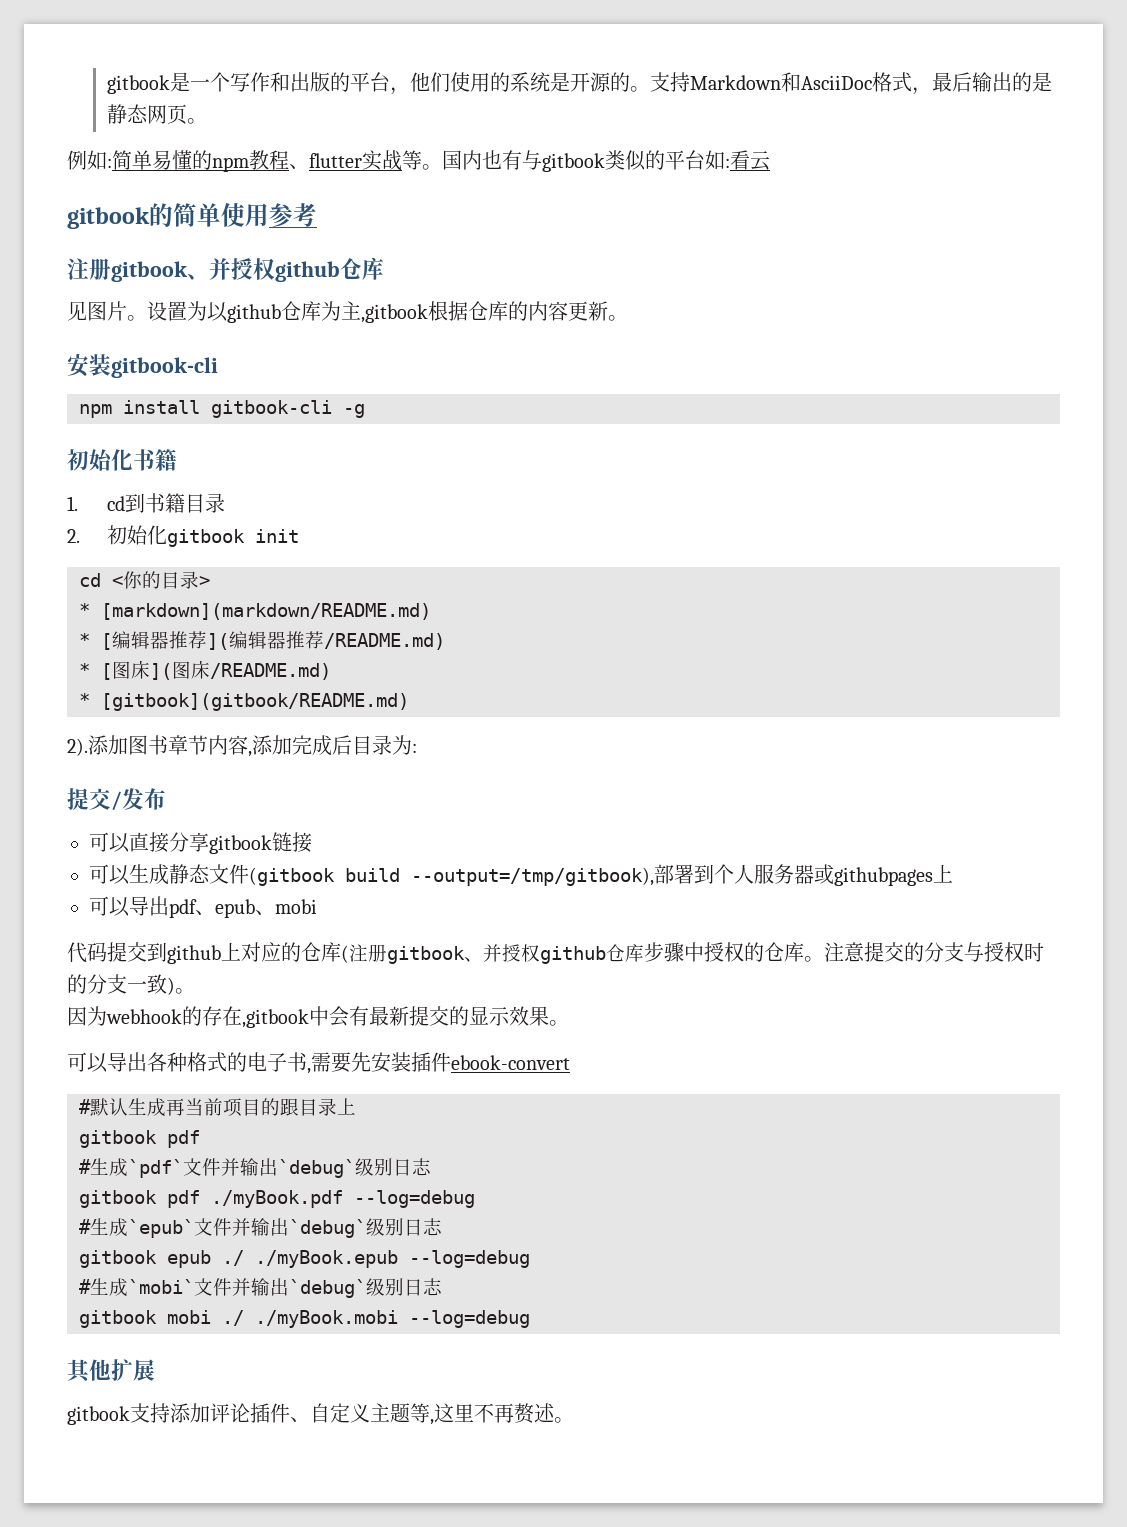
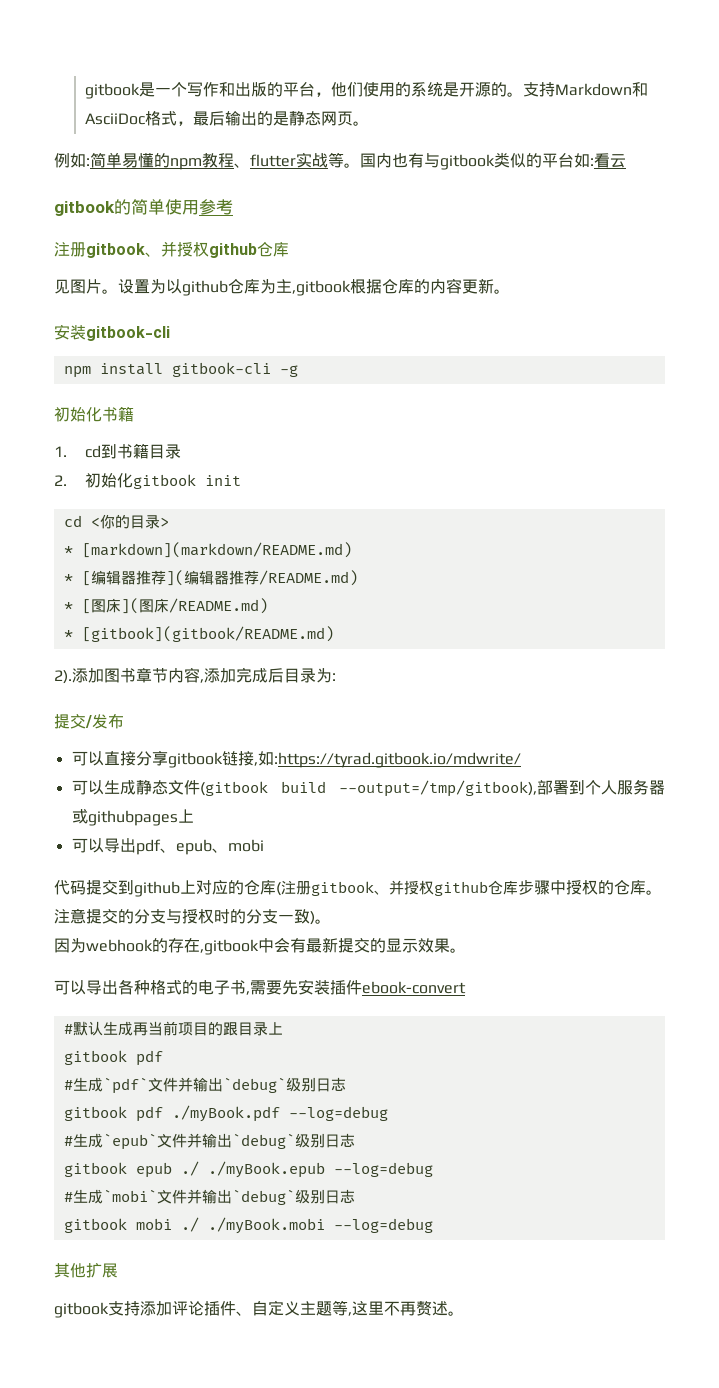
(312, 842) none -> [253,751,521,768] ,如:https://tyrad.gitbook.io/mdwrite/

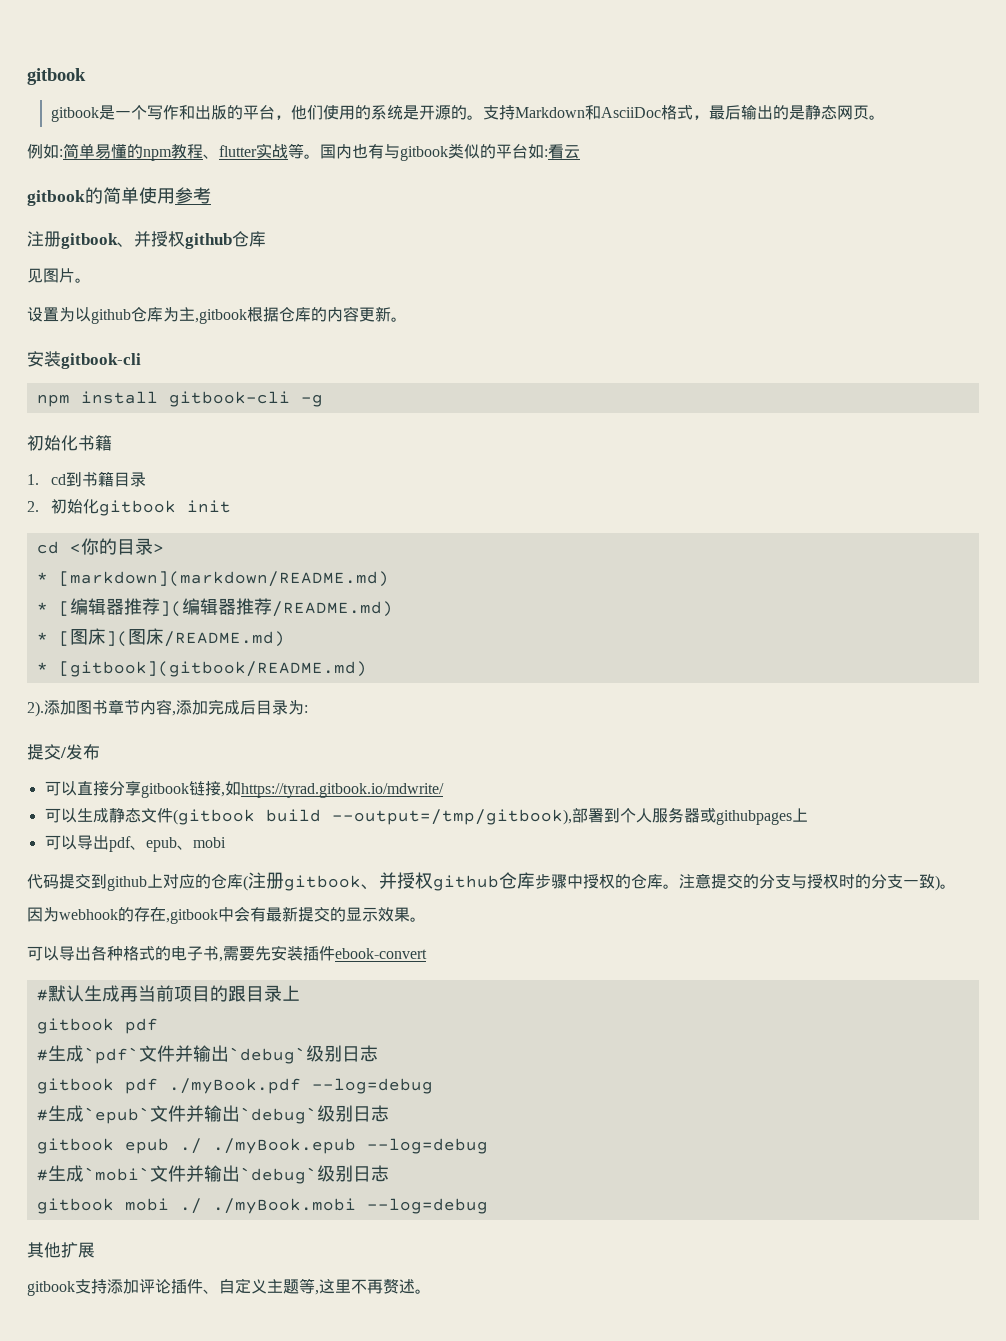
[85,83,141,99] gitbook -> [27,68,86,85] [51,107,100,122] gitbook // gitbook
(118, 291) none -> (91, 280) //
[273,752,521,768] :https://tyrad.gitbook.io/mdwrite/ -> [240,783,444,798] https://tyrad.gitbook.io/mdwrite/

